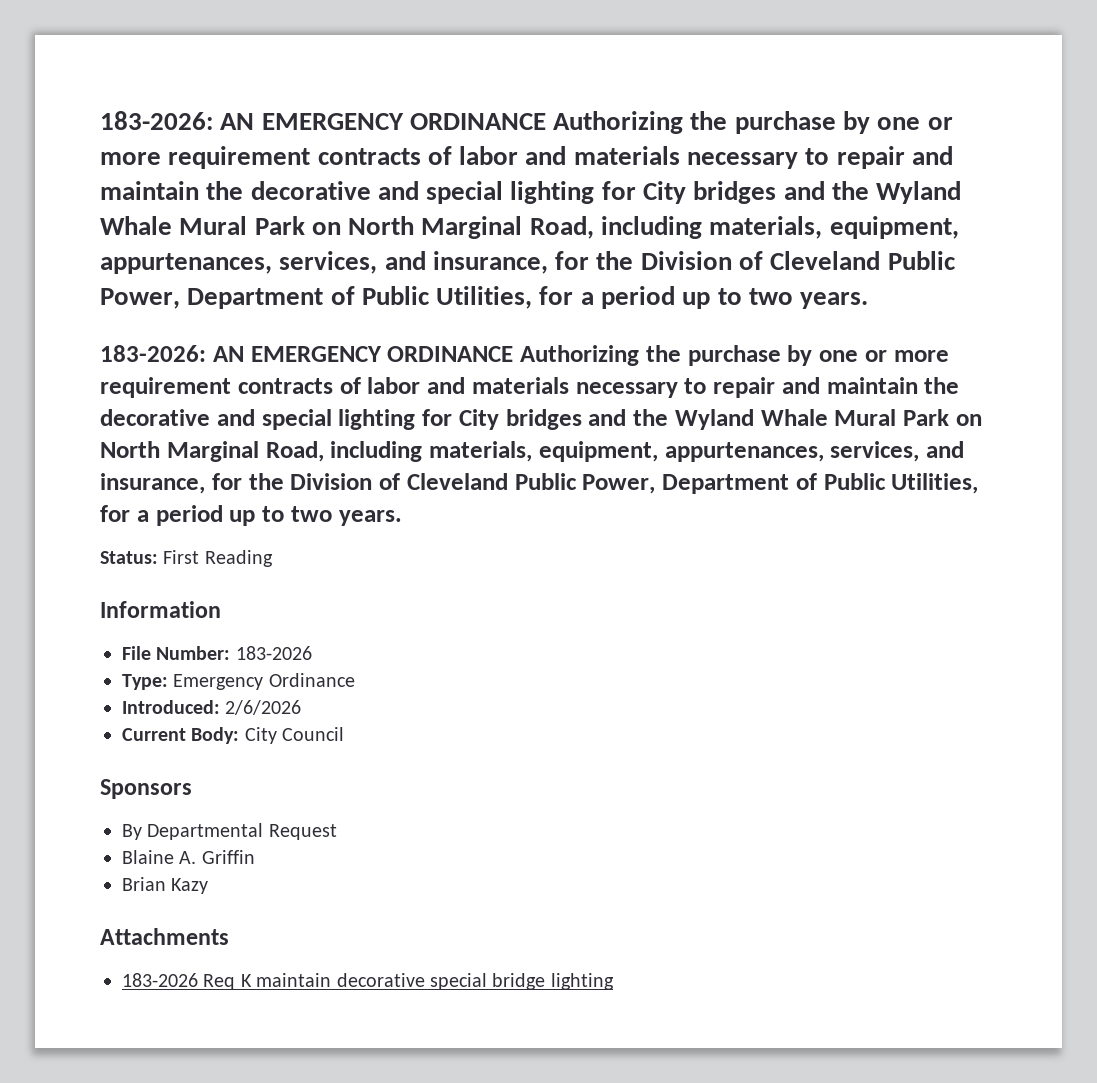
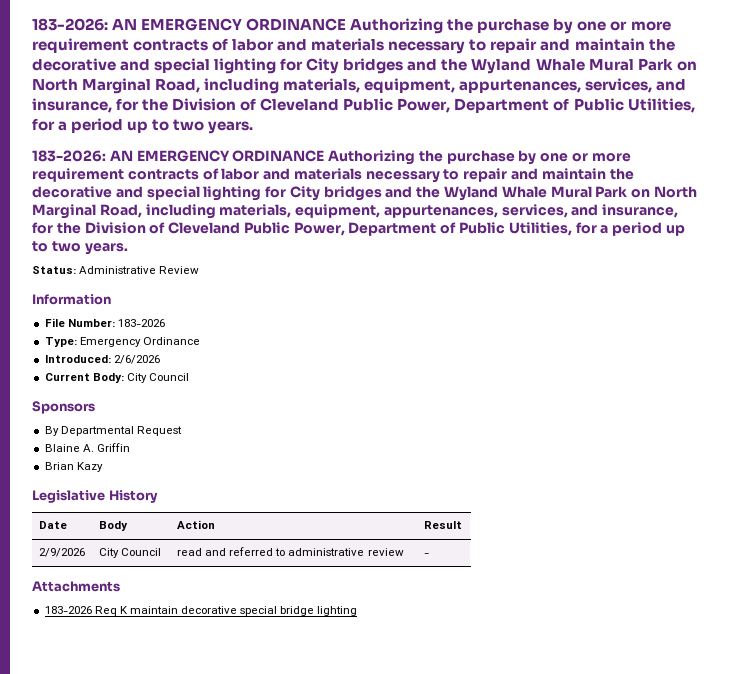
[163,550,273,567] First Reading -> [79,266,200,274] Administrative Review
(209, 886) none -> [32,490,158,503] [38,521,67,529] [98,521,128,531] [176,520,215,529] [423,521,462,529] [38,548,85,557] [98,548,162,558] [176,547,404,556] [423,553,429,556] // Legislative History // Date | Body | Action | Result // 2/9/2026 | City Council | read and referred to administrative review | -

